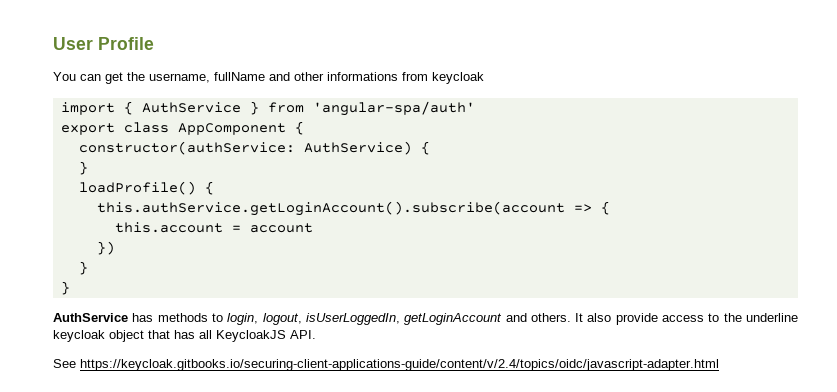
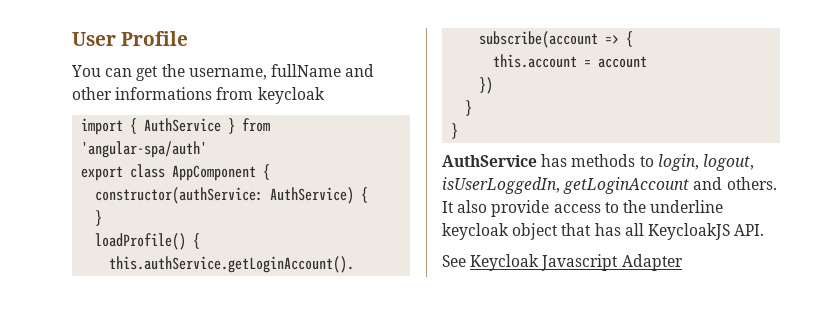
[80,359,719,371] https://keycloak.gitbooks.io/securing-client-applications-guide/content/v/2.4/topics/oidc/javascript-adapter.html -> [470,254,683,271] Keycloak Javascript Adapter

